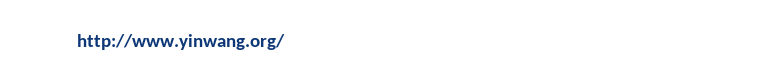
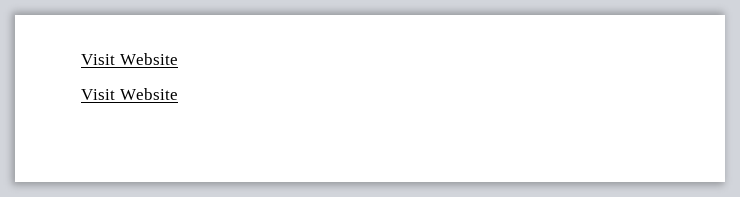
[77,34,285,50] http://www.yinwang.org/ -> [81,53,178,65] [81,88,178,100] Visit Website // Visit Website

